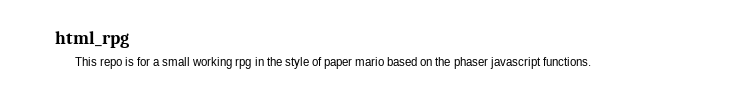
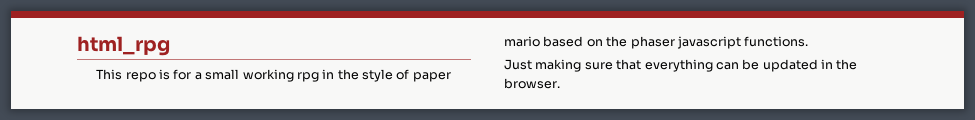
(591, 61) none -> [504,59,858,72] [504,78,560,89] // Just making sure that everything can be updated in the browser.

